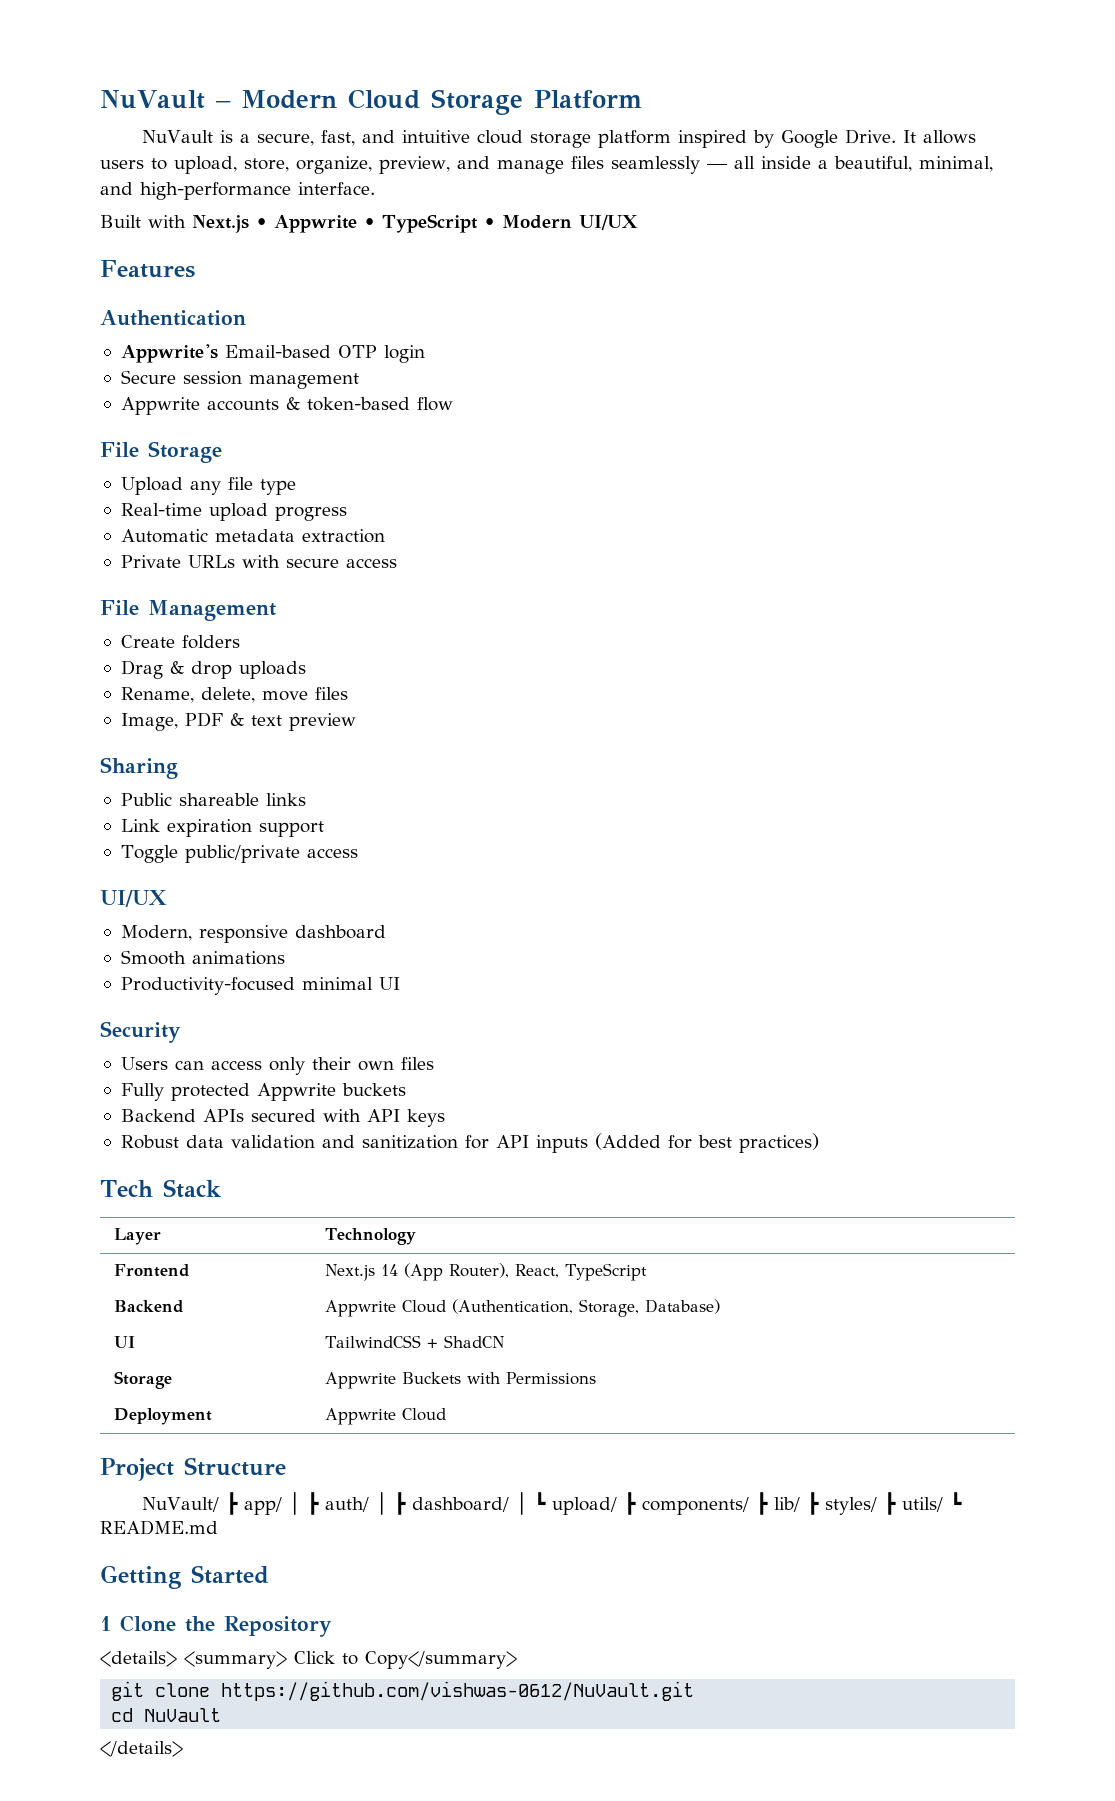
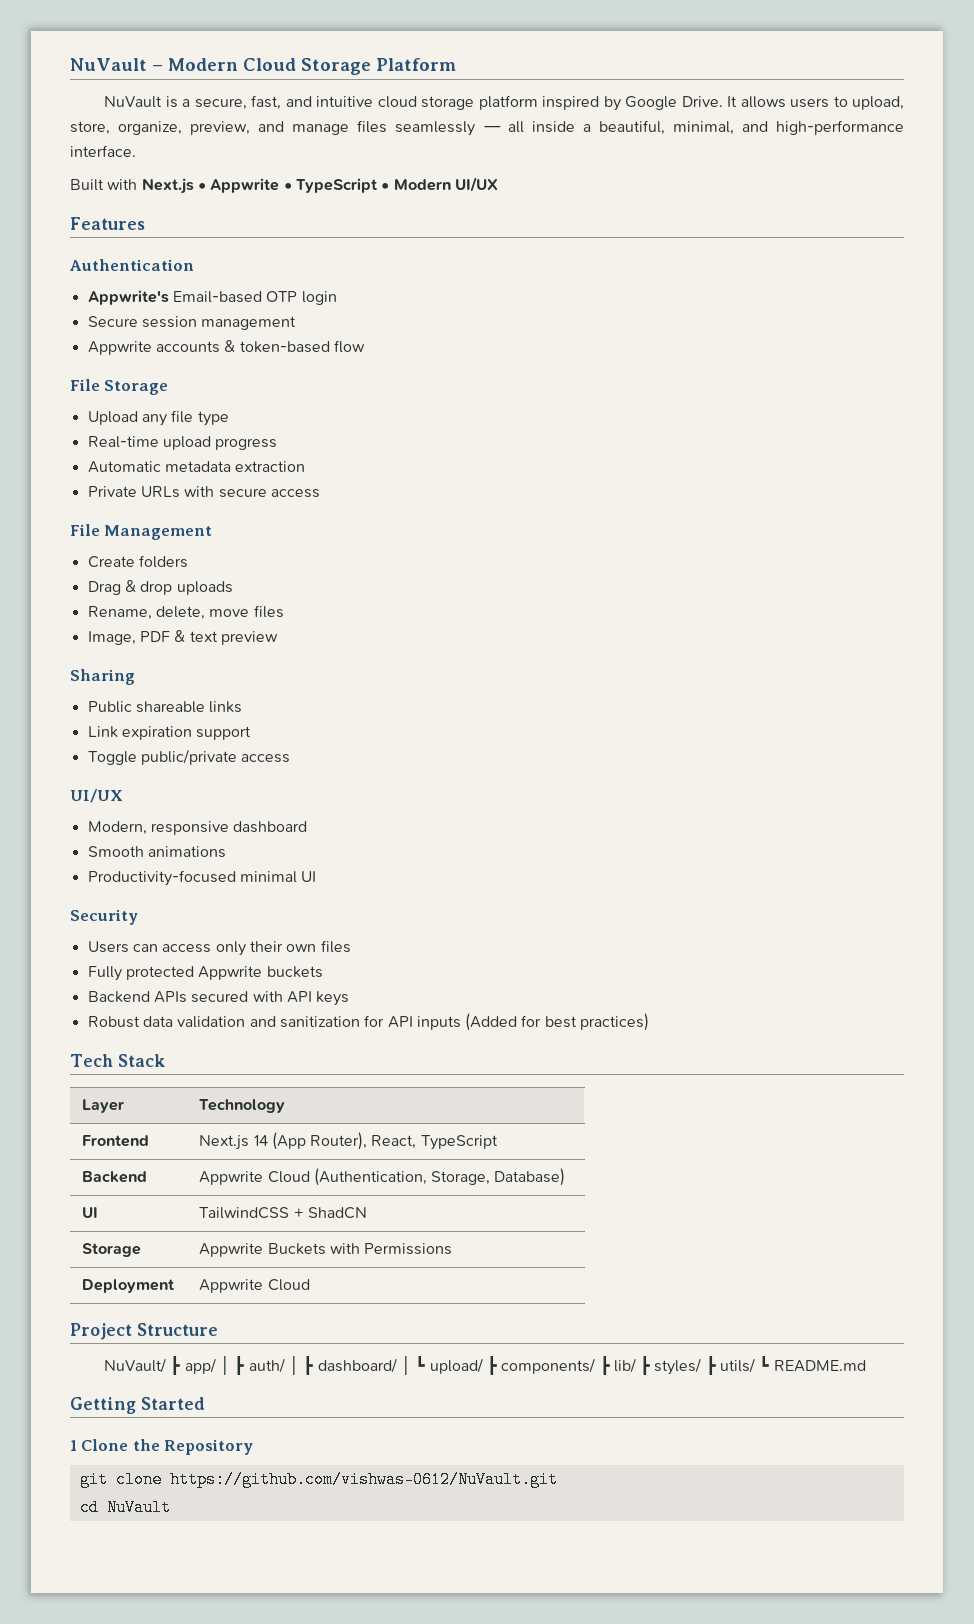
[100,1651,517,1669] // <details> <summary> Click to Copy</summary> -> (254, 1447) none
[100,1741,183,1757] // </details> -> (171, 1507) none

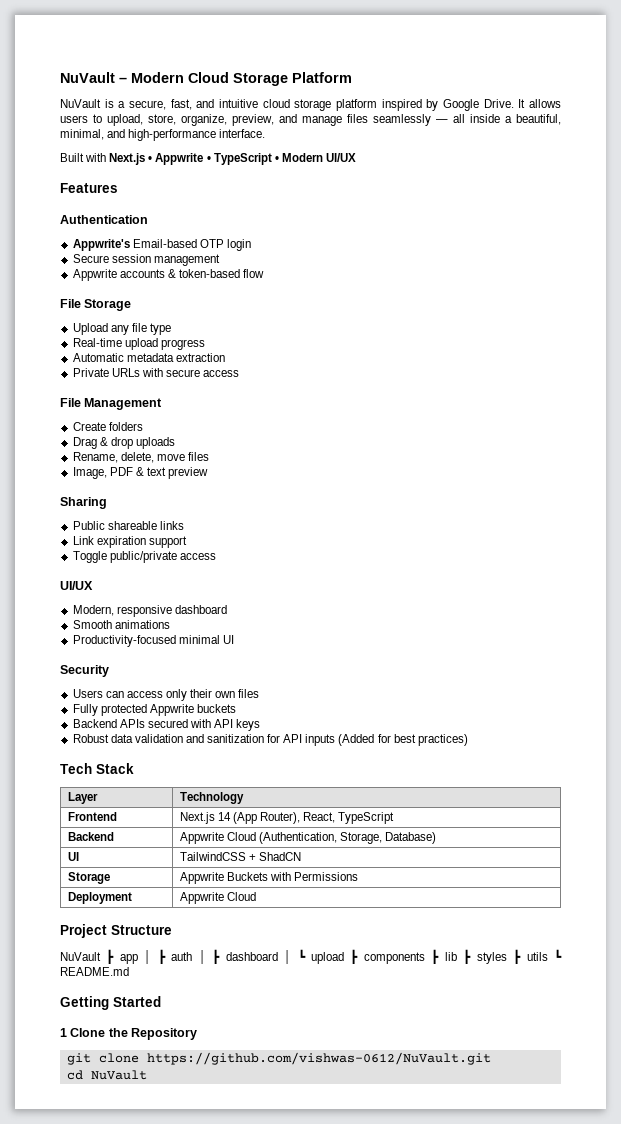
[104,1355,397,1375] NuVault/ ┣ app/ │ ┣ auth/ │ ┣ dashboard/ -> [60,949,278,964] NuVault ┣ app │ ┣ auth │ ┣ dashboard
[429,1355,756,1375] upload/ ┣ components/ ┣ lib/ ┣ styles/ ┣ utils/ -> [310,949,548,964] upload ┣ components ┣ lib ┣ styles ┣ utils

